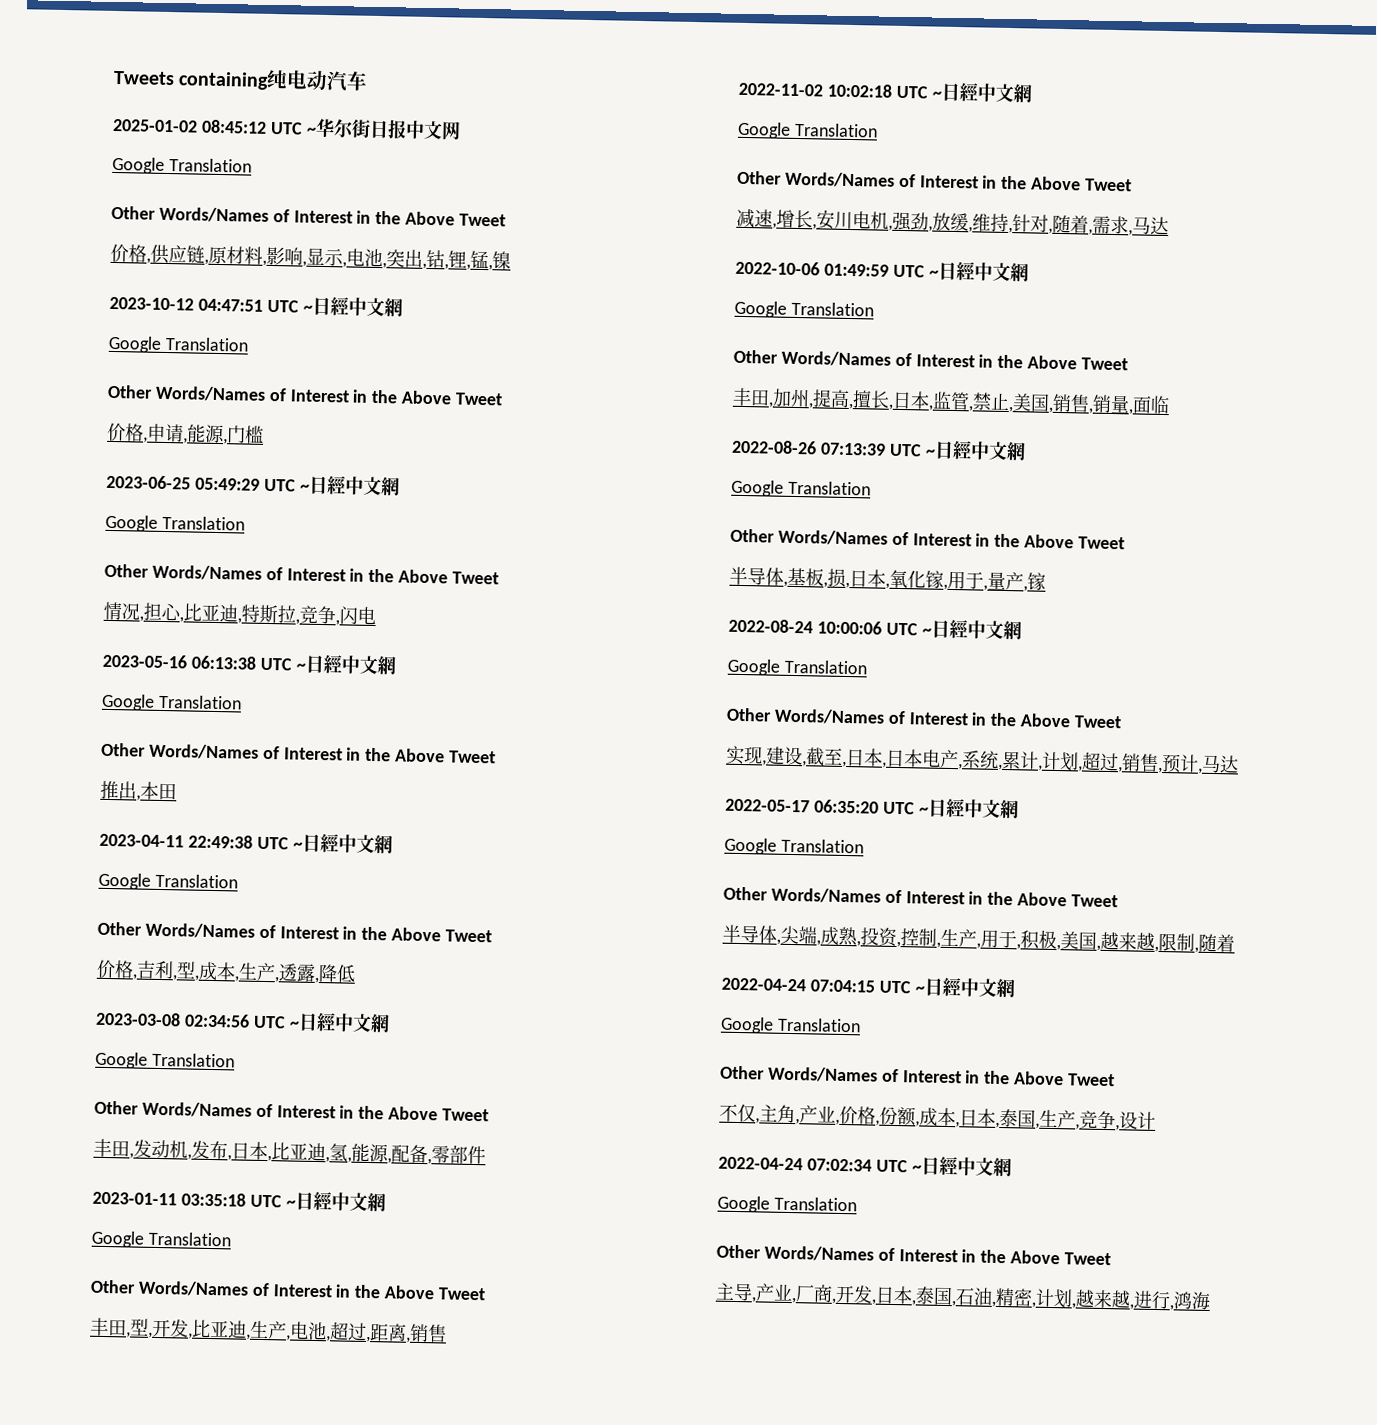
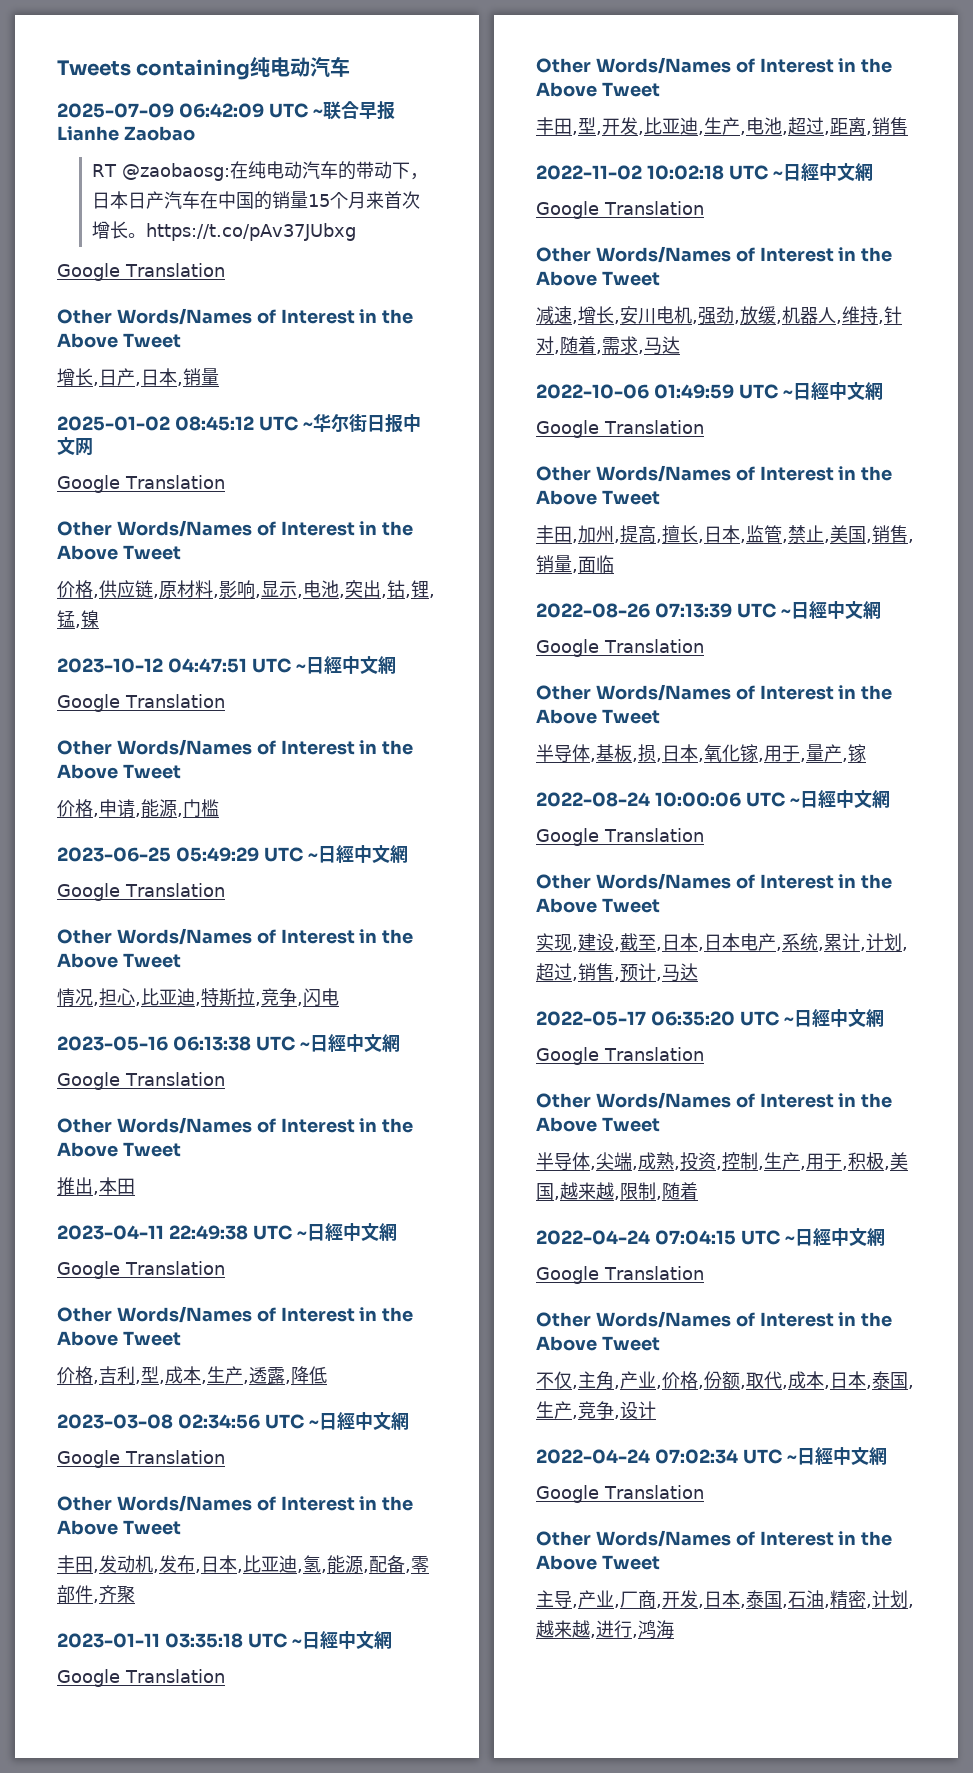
(369, 81) none -> [57,101,395,120] [57,126,195,141] [92,161,429,181] [92,191,421,210] [92,221,357,241] [57,263,225,281] [57,308,414,325] [57,333,181,348] [57,368,219,386] // 2025-07-09 06:42:09 UTC ~联合早报Lianhe Zaobao // RT @zaobaosg:在纯电动汽车的带动下，日本日产汽车在中国的销量15个月来首次增长。https://t.co/pAv37JUbxg // Google Translation // Other Words/Names of Interest in the Above Tweet // 增长,日产,日本,销量
(486, 1155) none -> [93,1585,135,1603] ,齐聚
(973, 229) none -> [782,306,842,324] 机器人,
(920, 1123) none -> [746,1371,788,1389] 取代,

